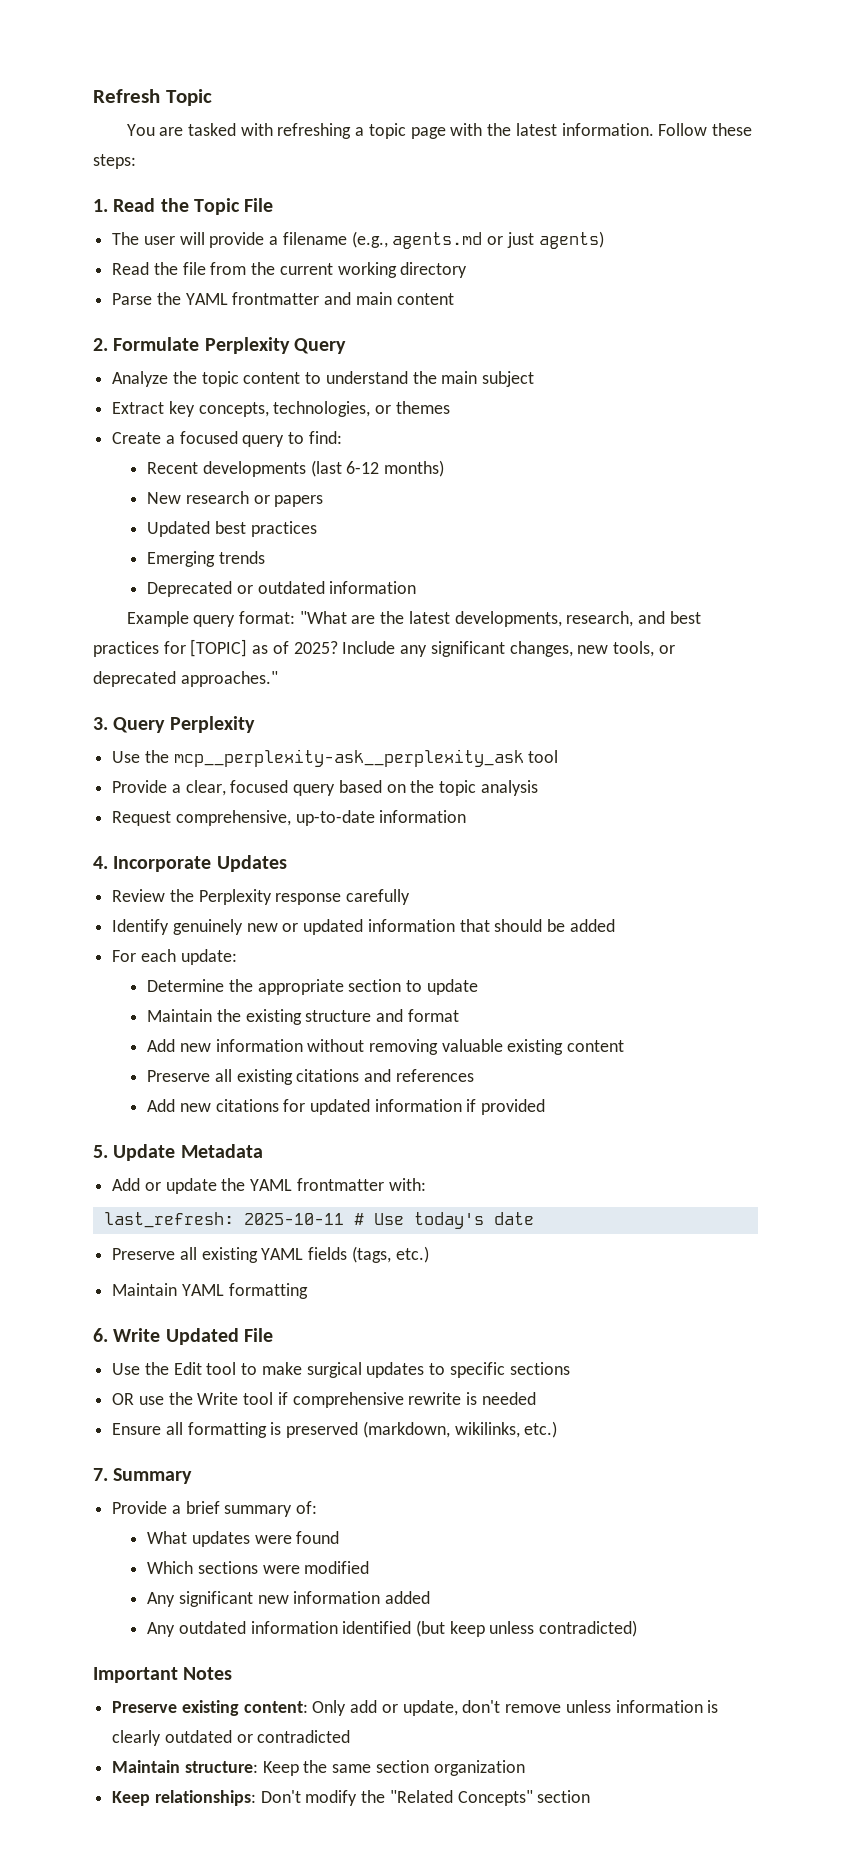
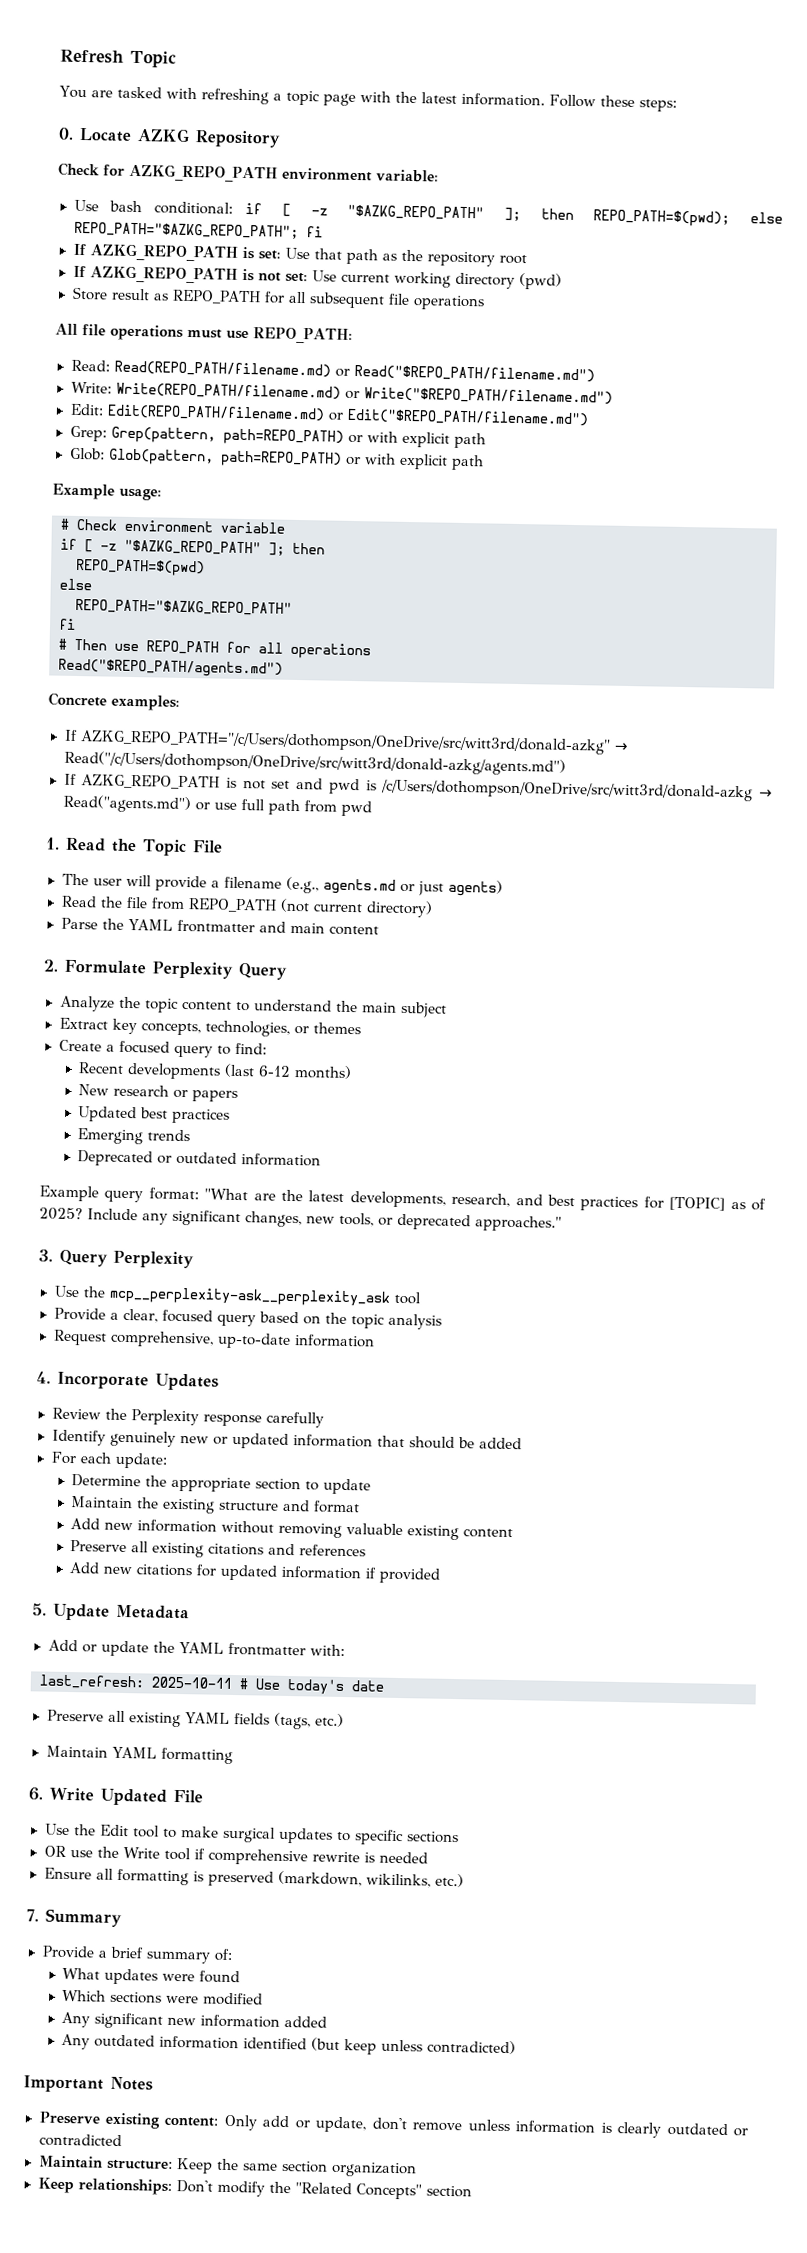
(136, 161) none -> [58,127,281,148] [58,162,439,183] [73,199,783,227] [73,221,323,239] [72,243,528,267] [72,265,563,290] [71,286,486,311] [55,323,353,344] [70,359,595,383] [70,381,614,405] [69,403,588,427] [69,425,486,449] [69,447,484,471] [52,483,162,501] [60,518,285,534] [60,538,325,556] [75,558,205,577] [59,578,92,591] [75,598,292,616] [58,618,76,630] [58,638,371,660] [58,658,283,678] [48,692,180,711] [63,729,629,755] [63,750,566,776] [63,773,774,802] [62,794,372,817] // 0. Locate AZKG Repository // Check for AZKG_REPO_PATH environment variable: // Use bash conditional: if [ -z "$AZKG_REPO_PATH" ]; then REPO_PATH=$(pwd); else REPO_PATH="$AZKG_REPO_PATH"; fi // If AZKG_REPO_PATH is set: Use that path as the repository root // If AZKG_REPO_PATH is not set: Use current working directory (pwd) // Store result as REPO_PATH for all subsequent file operations // All file operations must use REPO_PATH: // Read: Read(REPO_PATH/filename.md) or Read("$REPO_PATH/filename.md") // Write: Write(REPO_PATH/filename.md) or Write("$REPO_PATH/filename.md") // Edit: Edit(REPO_PATH/filename.md) or Edit("$REPO_PATH/filename.md") // Grep: Grep(pattern, path=REPO_PATH) or with explicit path // Glob: Glob(pattern, path=REPO_PATH) or with explicit path // Example usage: // # Check environment variable // if [ -z "$AZKG_REPO_PATH" ]; then // REPO_PATH=$(pwd) // else // REPO_PATH="$AZKG_REPO_PATH" // fi // # Then use REPO_PATH for all operations // Read("$REPO_PATH/agents.md") // Concrete examples: // If AZKG_REPO_PATH="/c/Users/dothompson/OneDrive/src/witt3rd/donald-azkg" → Read("/c/Users/dothompson/OneDrive/src/witt3rd/donald-azkg/agents.md") // If AZKG_REPO_PATH is not set and pwd is /c/Users/dothompson/OneDrive/src/witt3rd/donald-azkg → Read("agents.md") or use full path from pwd
[251,262,468,278] the current working directory -> [187,898,434,918] REPO_PATH (not current directory)

